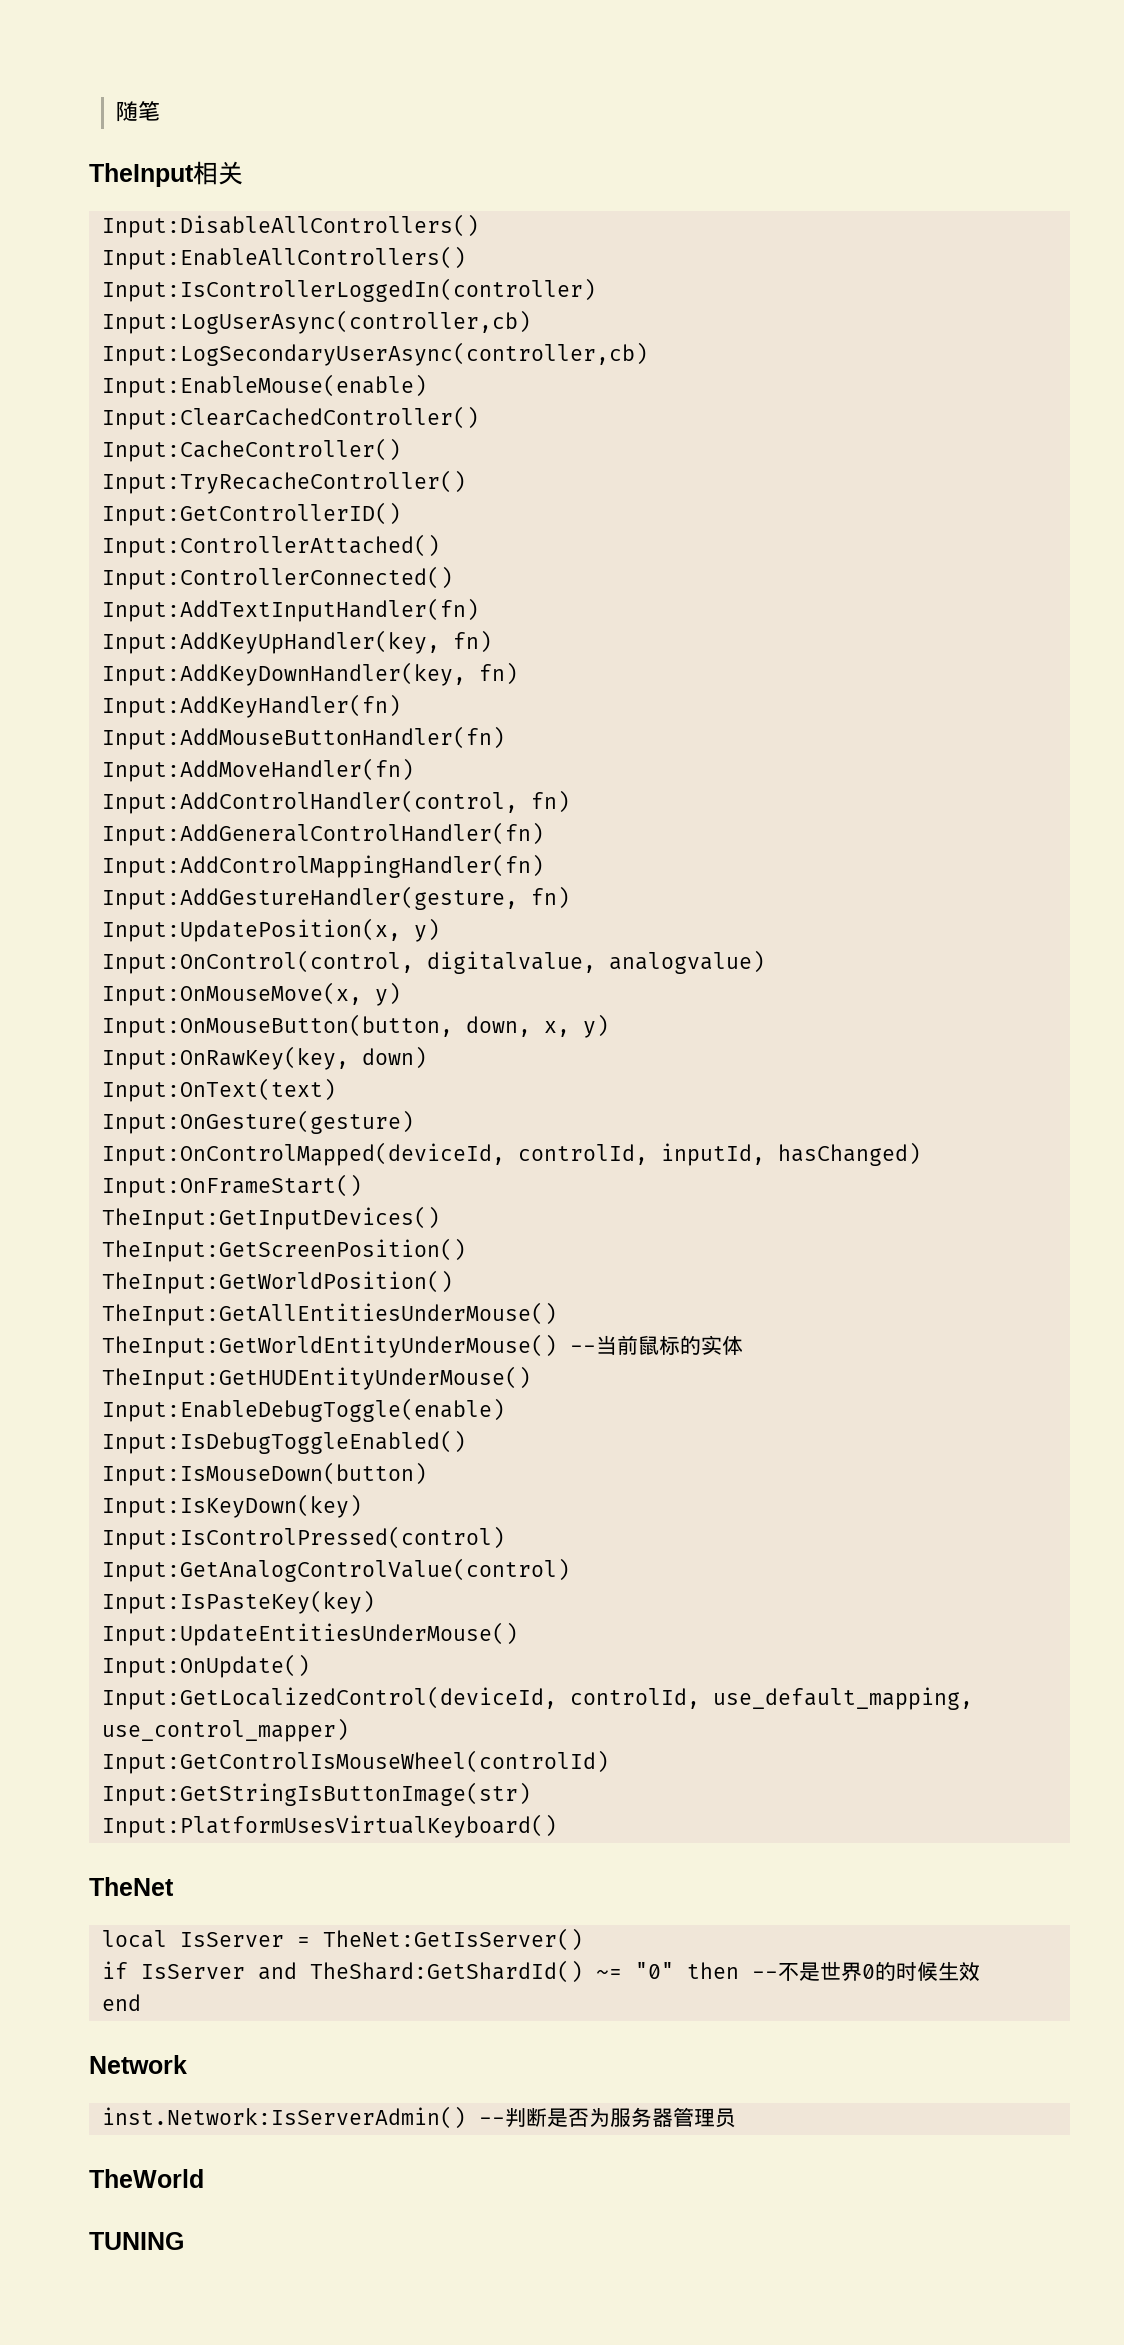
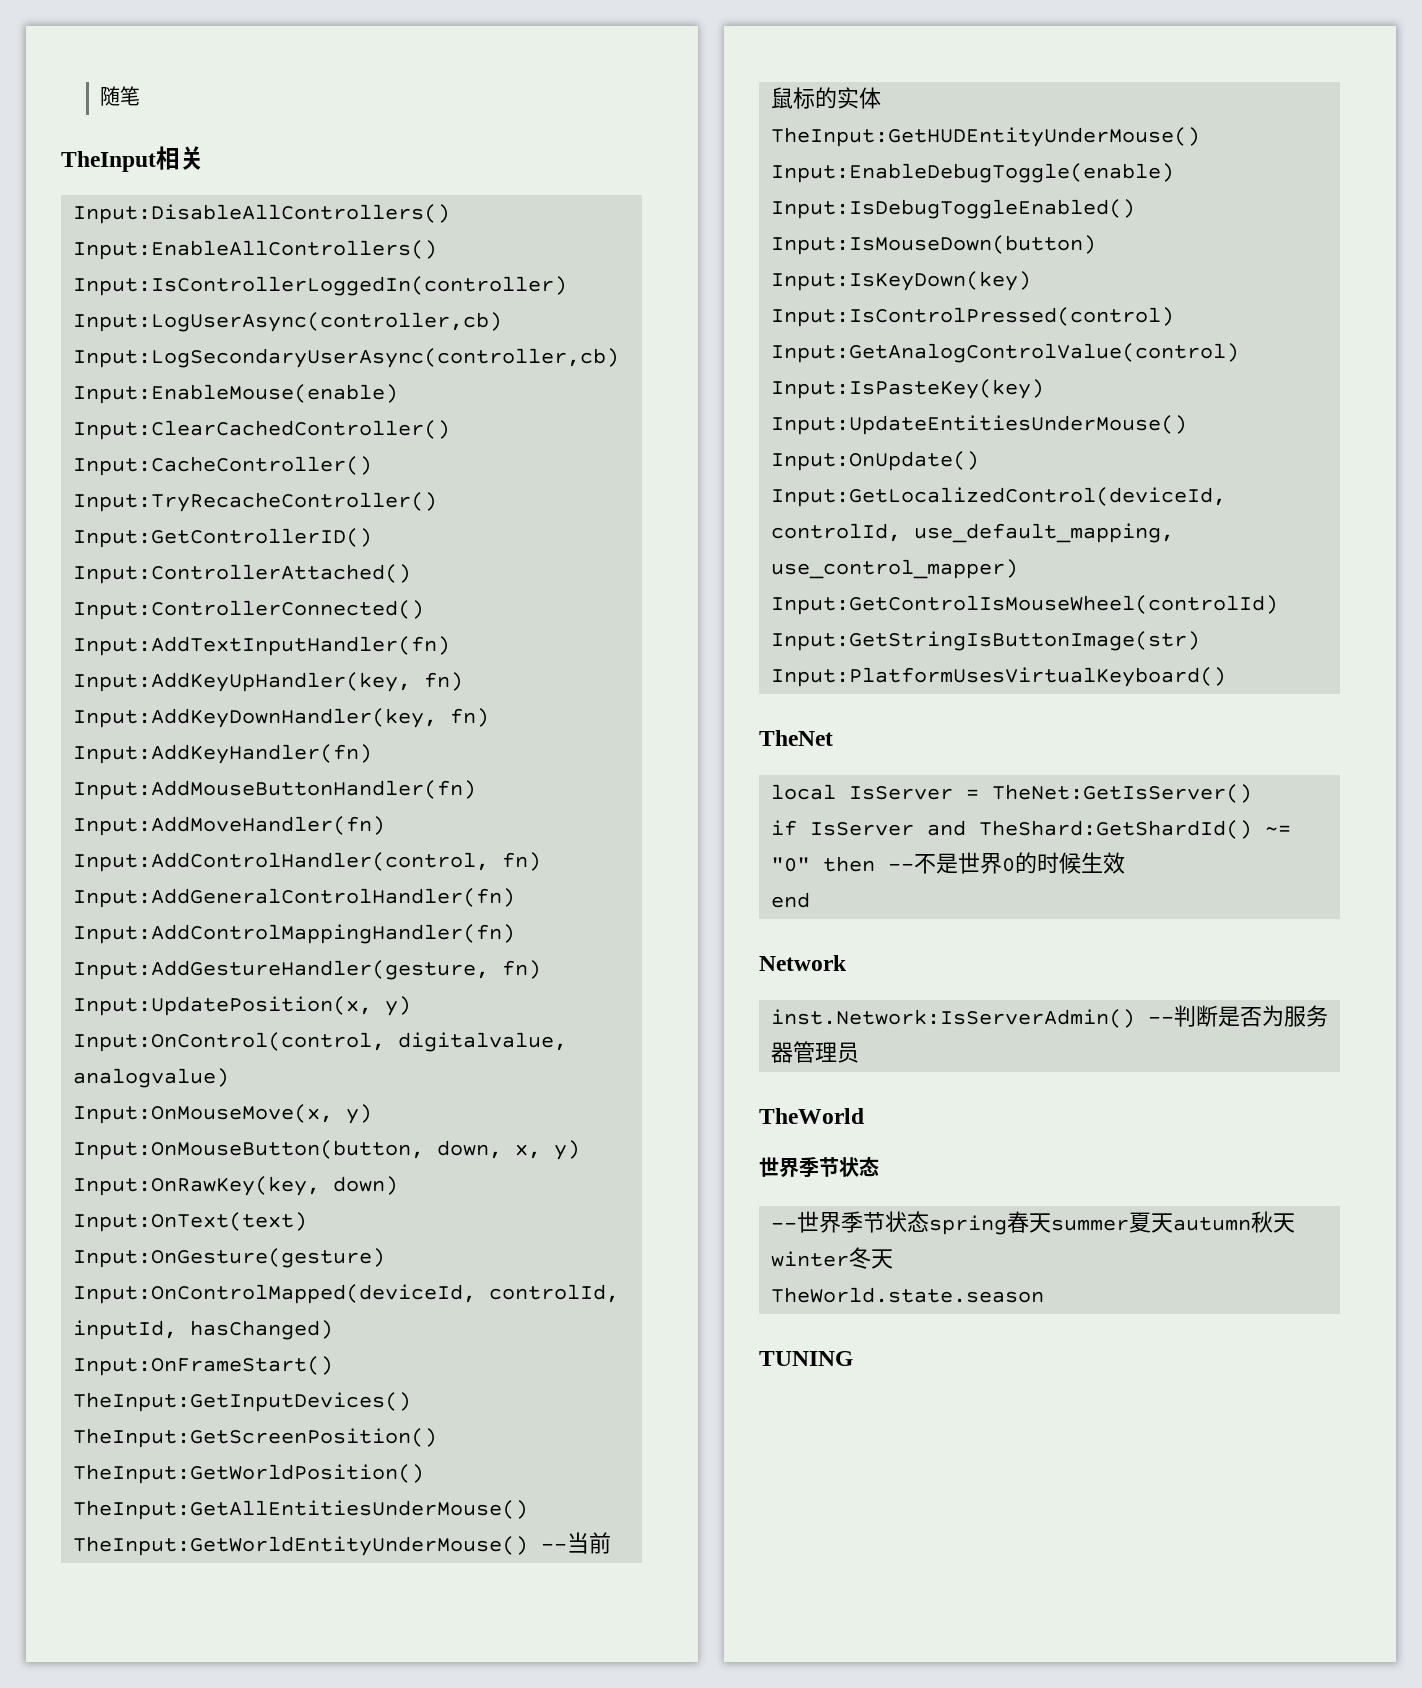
(204, 2178) none -> [759,1156,879,1178] [771,1211,1295,1235] [771,1247,893,1269] [771,1287,1044,1303] // 世界季节状态 // --世界季节状态spring春天summer夏天autumn秋天winter冬天 // TheWorld.state.season

